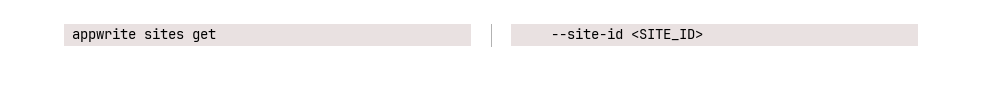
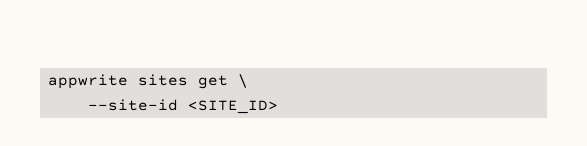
(217, 35) none -> [238,74,249,88] \

